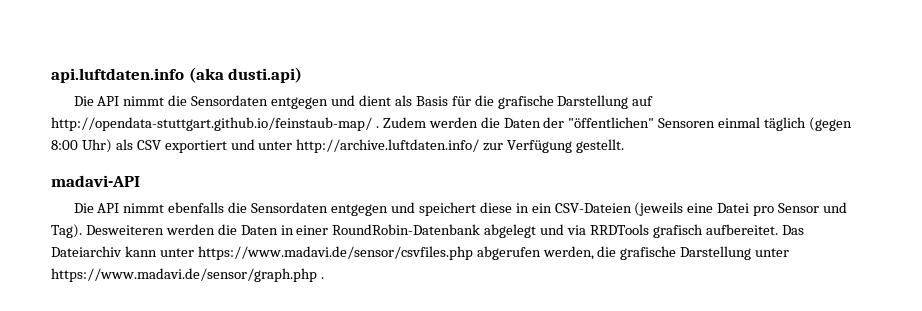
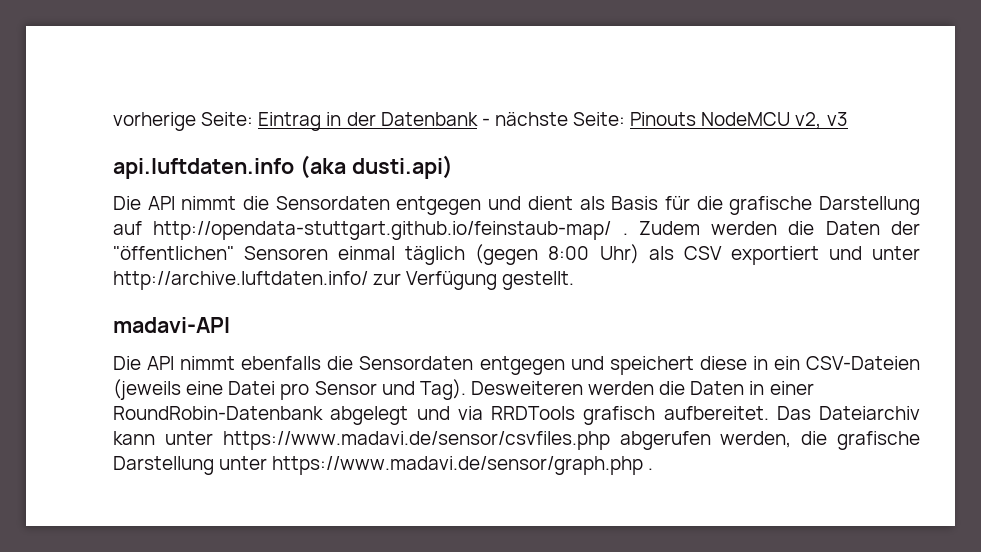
(51, 75) none -> [113,112,848,131] vorherige Seite: Eintrag in der Datenbank - nächste Seite: Pinouts NodeMCU v2, v3 //

